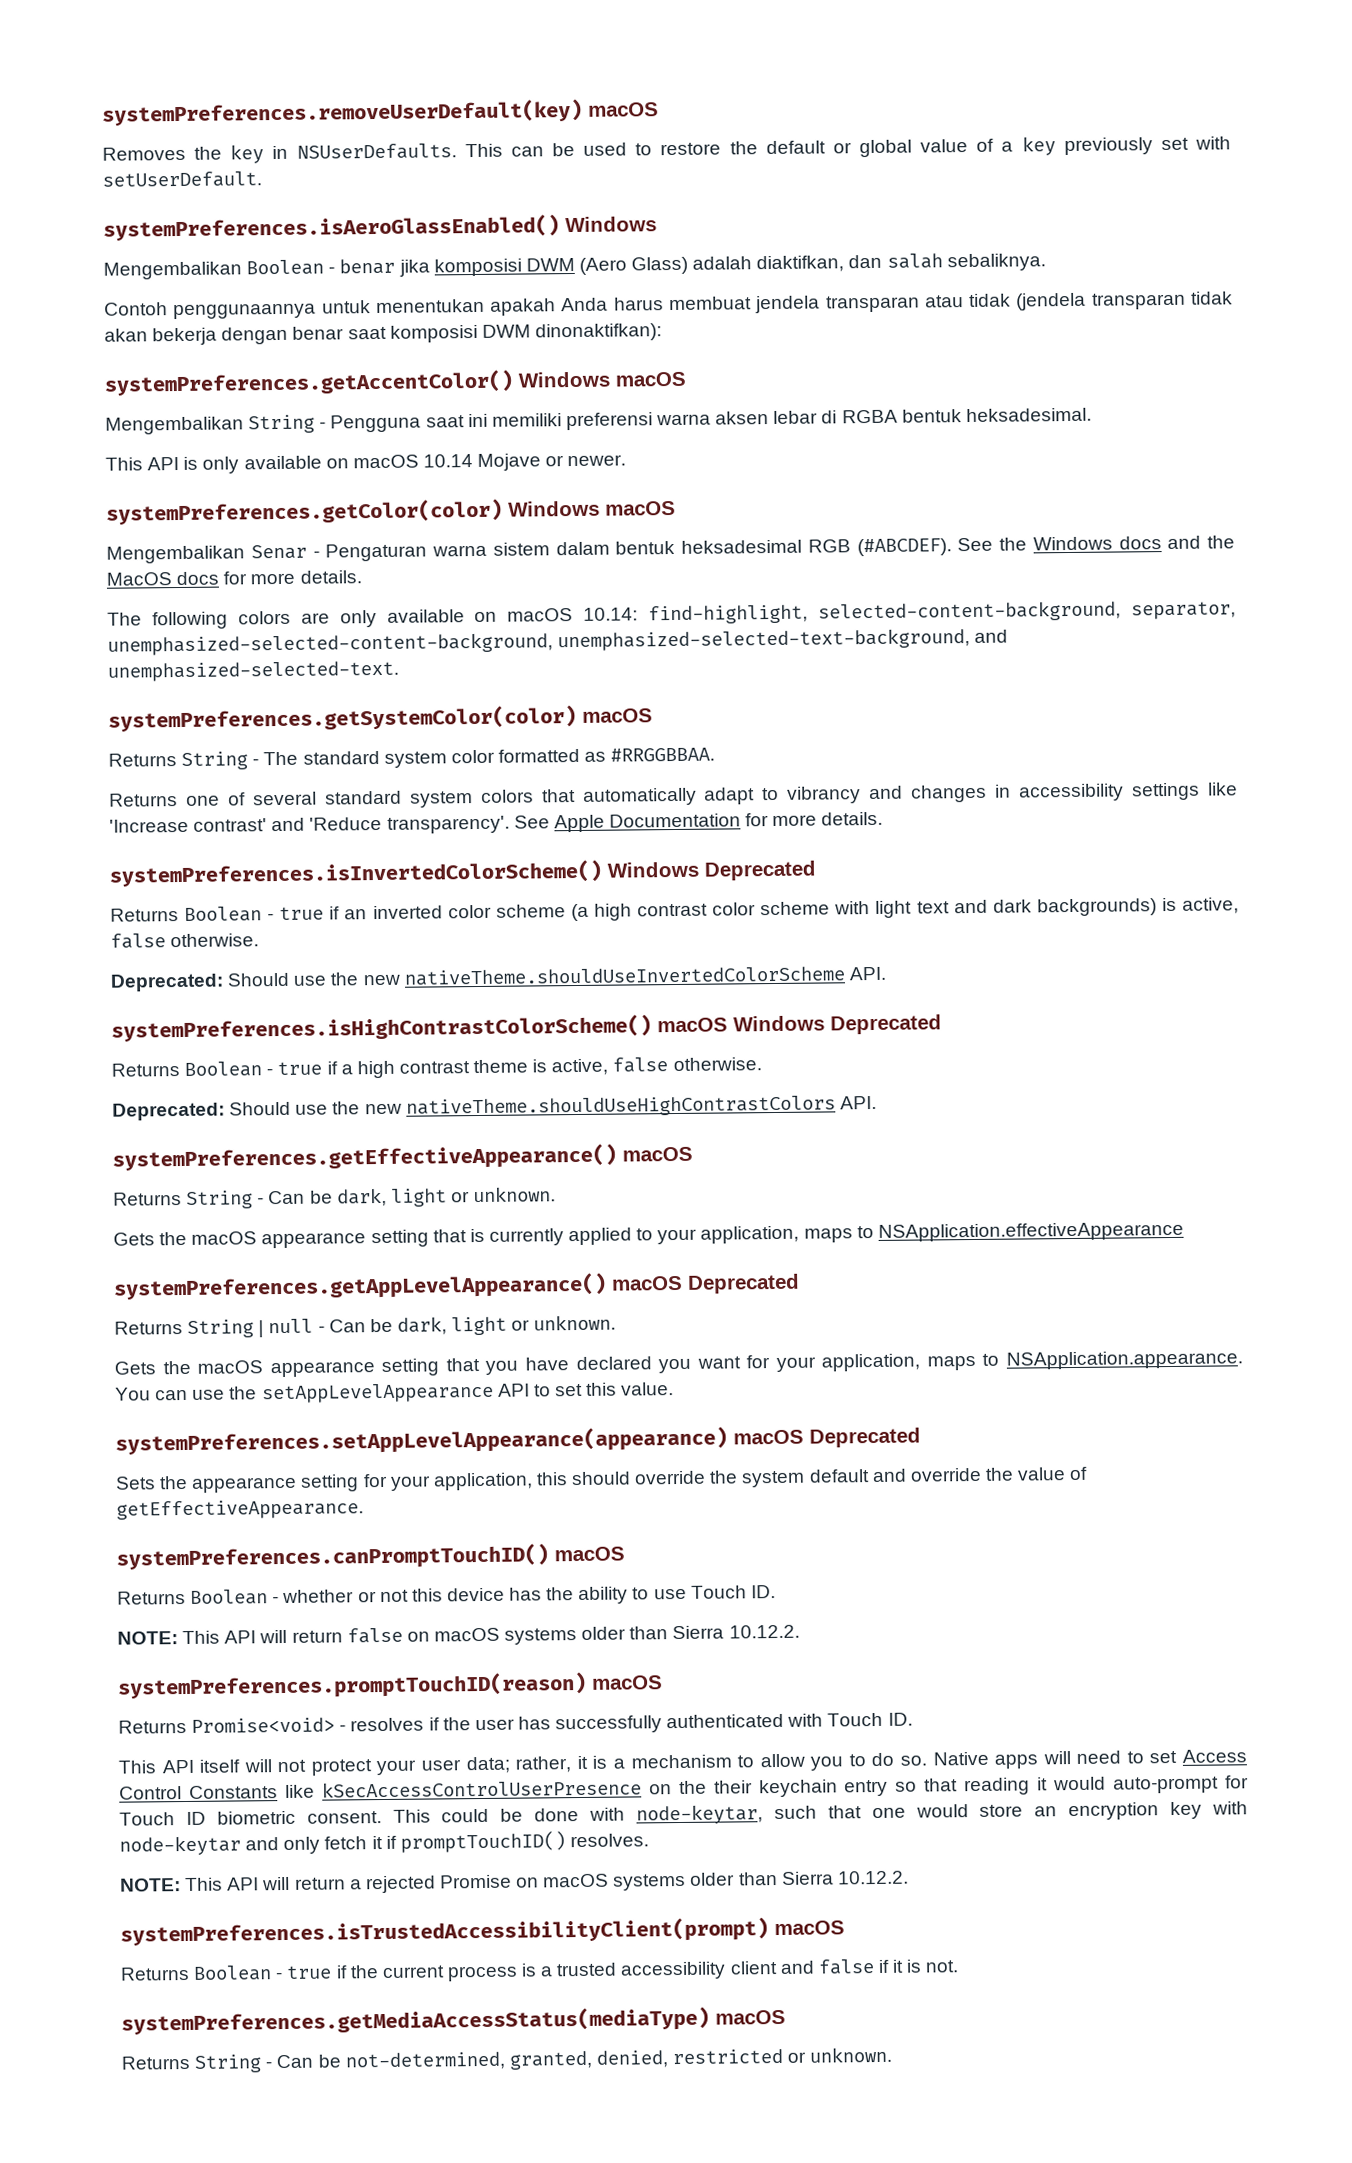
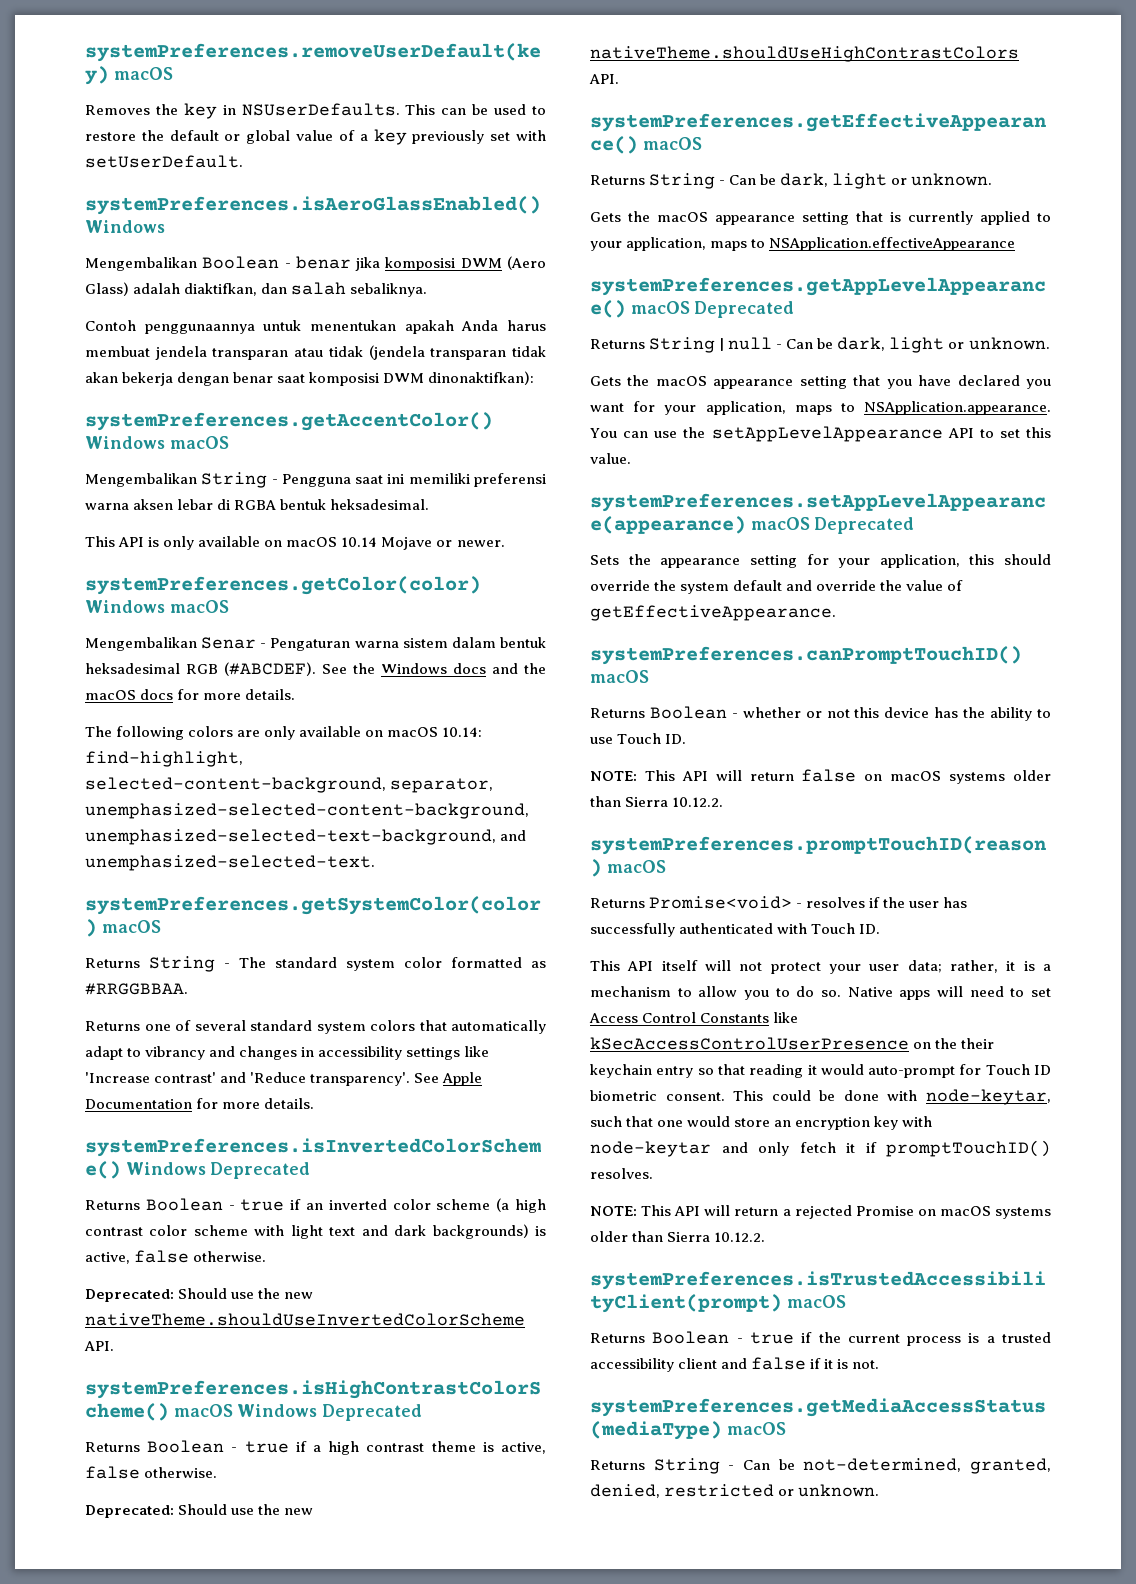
[106,572,172,586] MacOS -> [85,690,136,700] macOS

